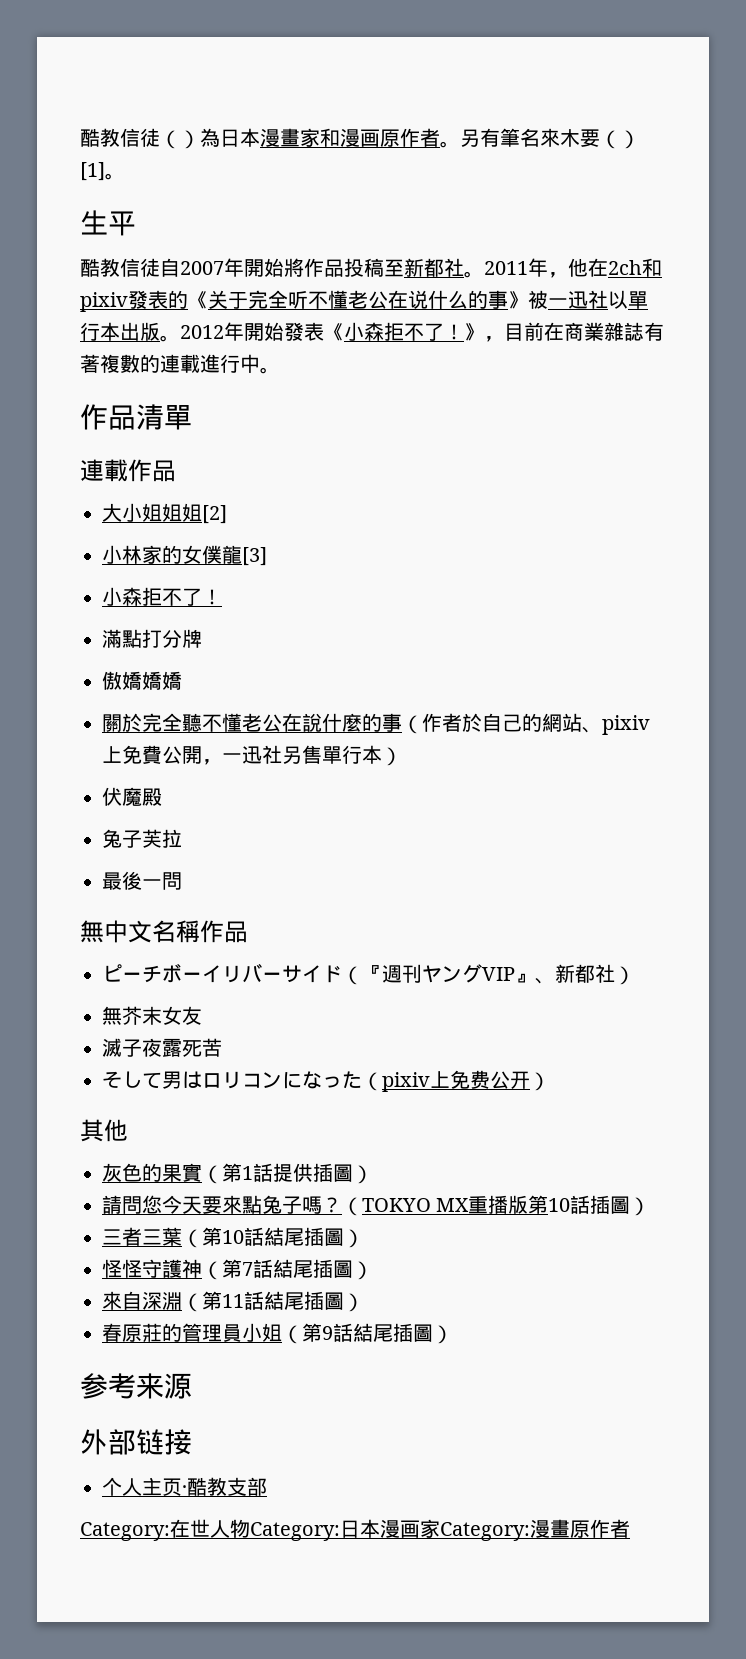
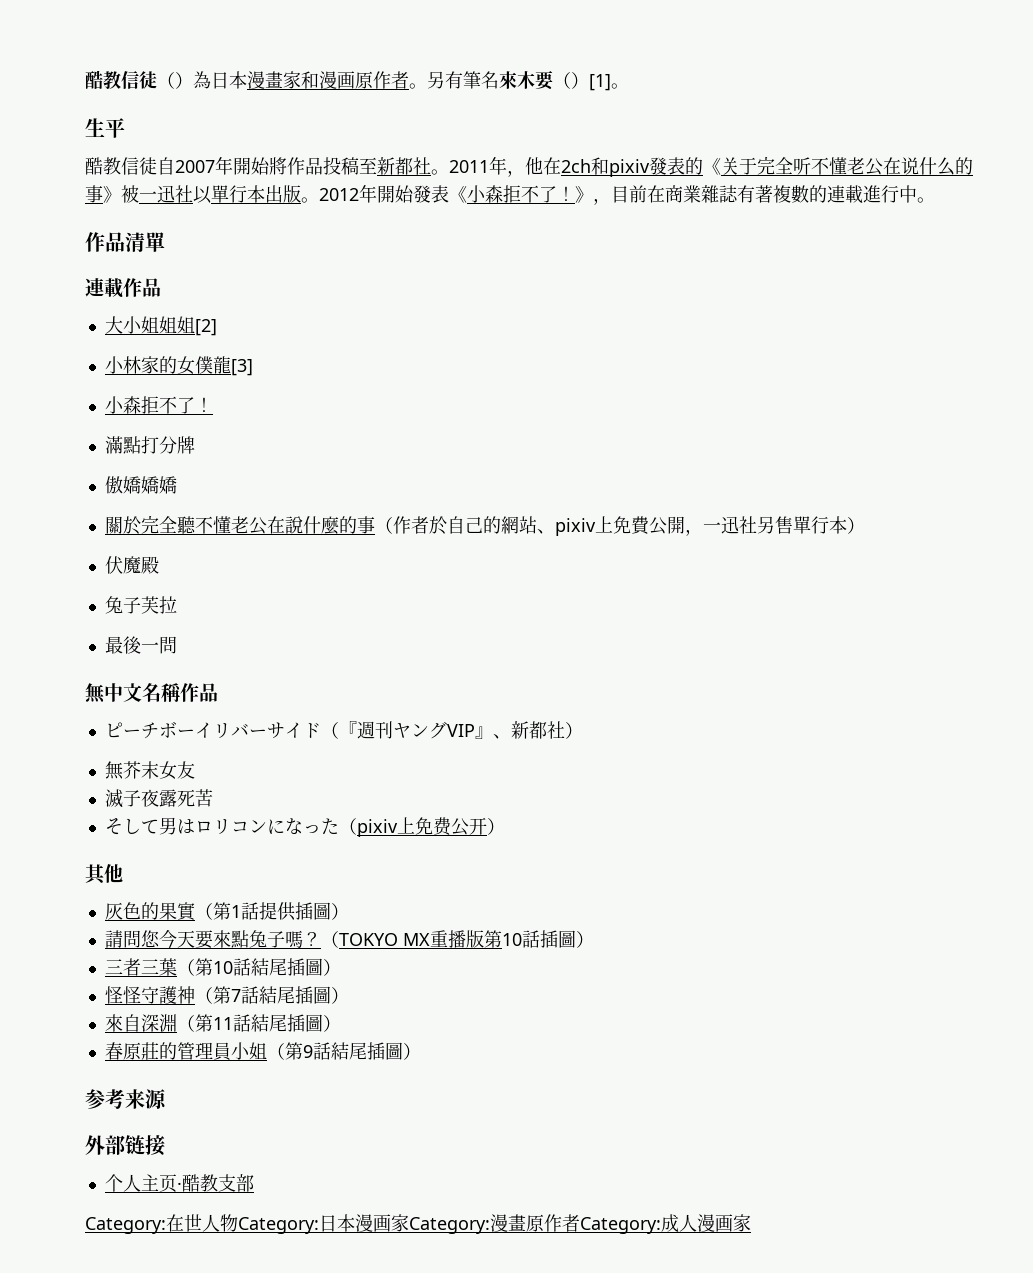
(630, 1528) none -> [580,1214,751,1234] Category:成人漫画家

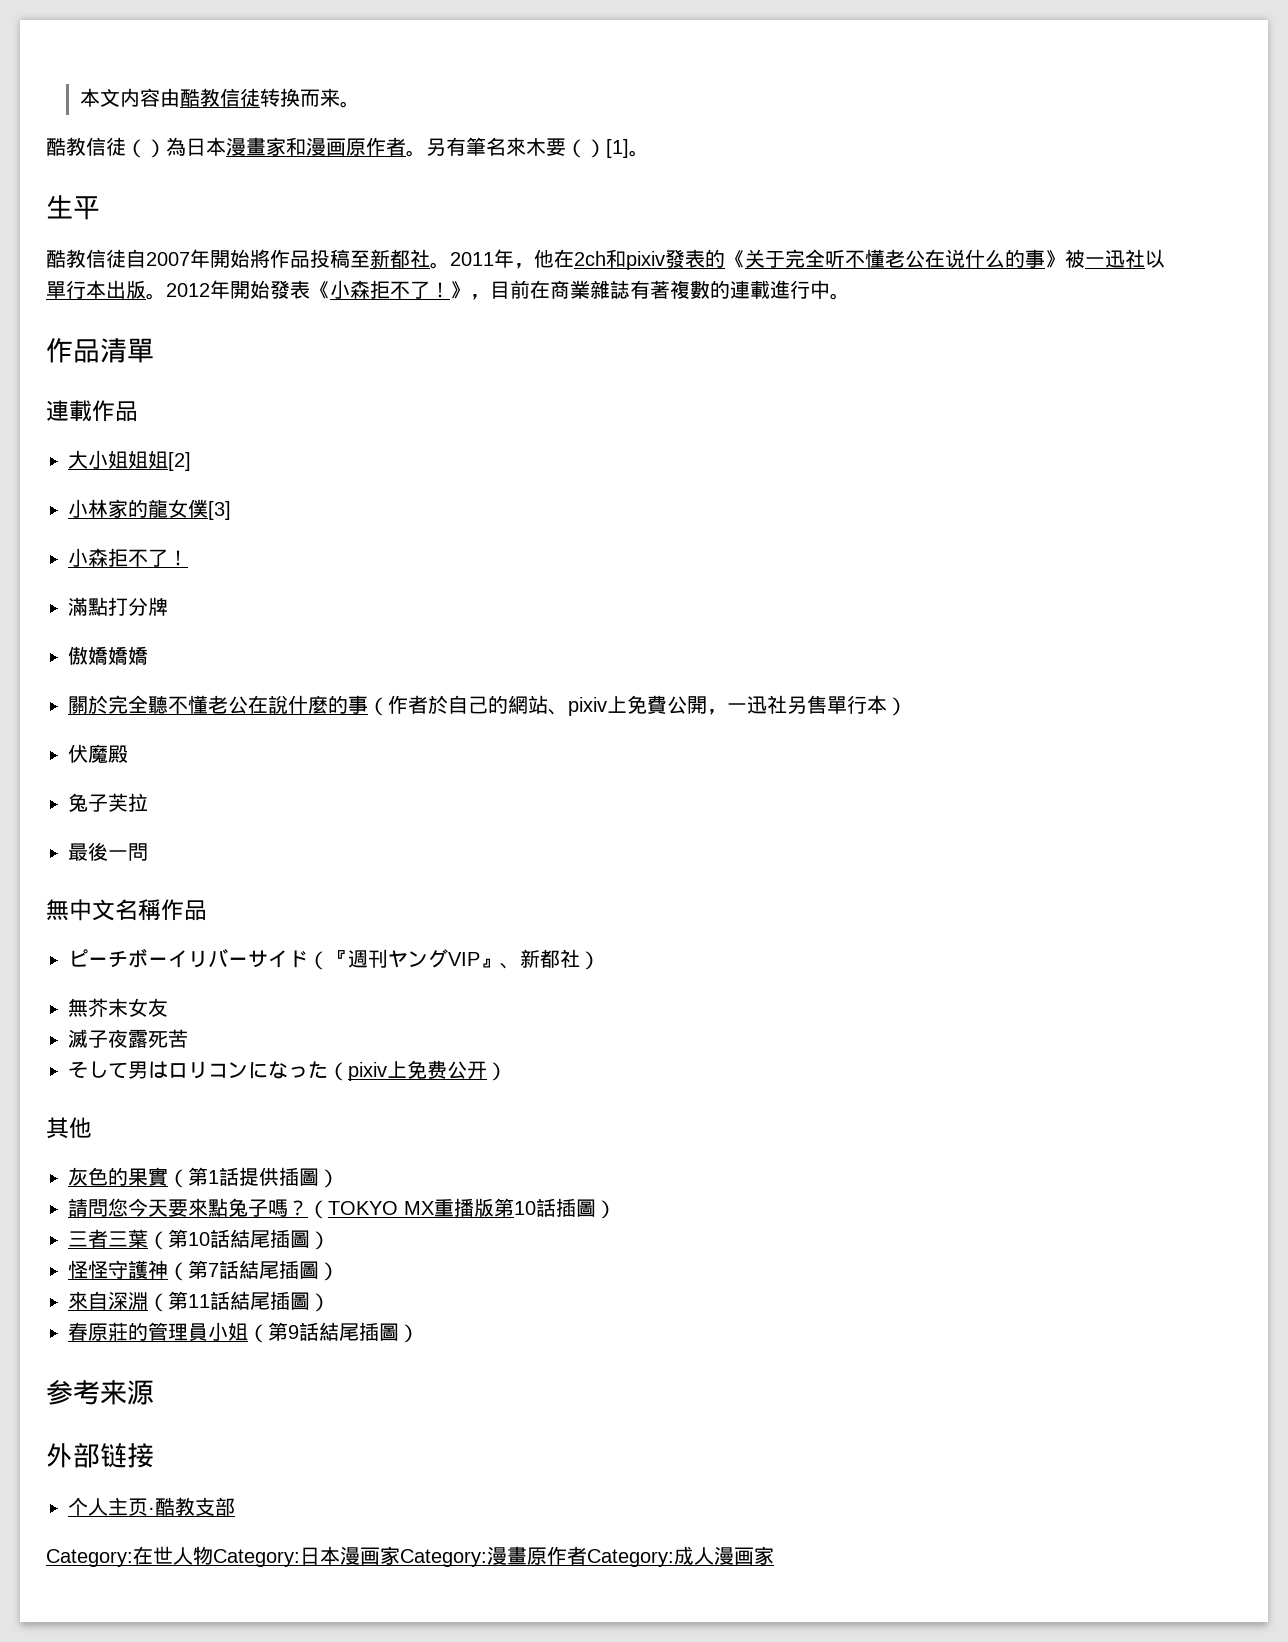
(85, 79) none -> [80,88,361,108] 本文内容由酷教信徒转换而来。 //
[176,356,231,375] 女僕龍 -> [148,499,208,518] 龍女僕

